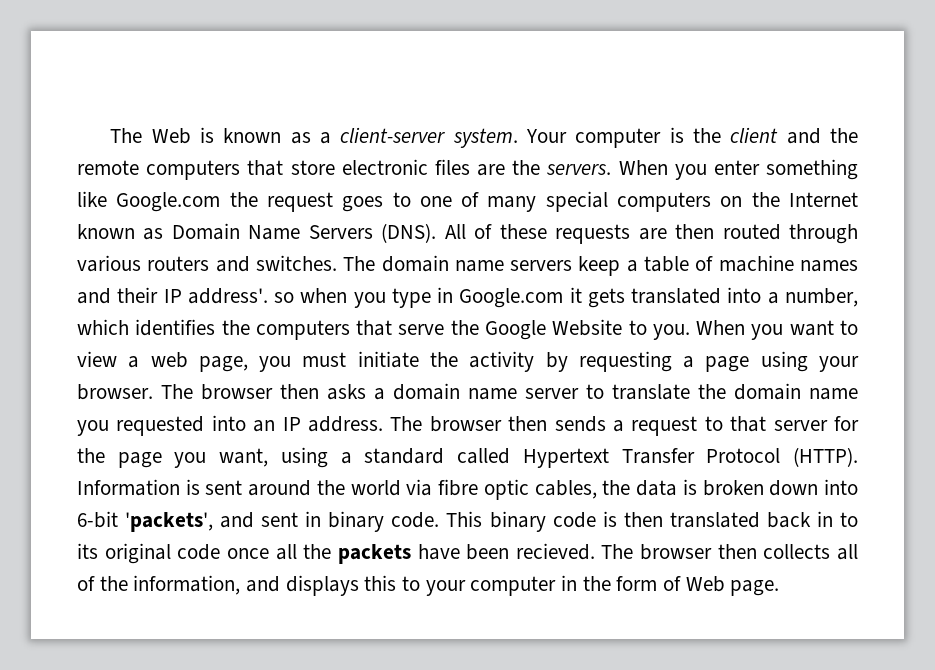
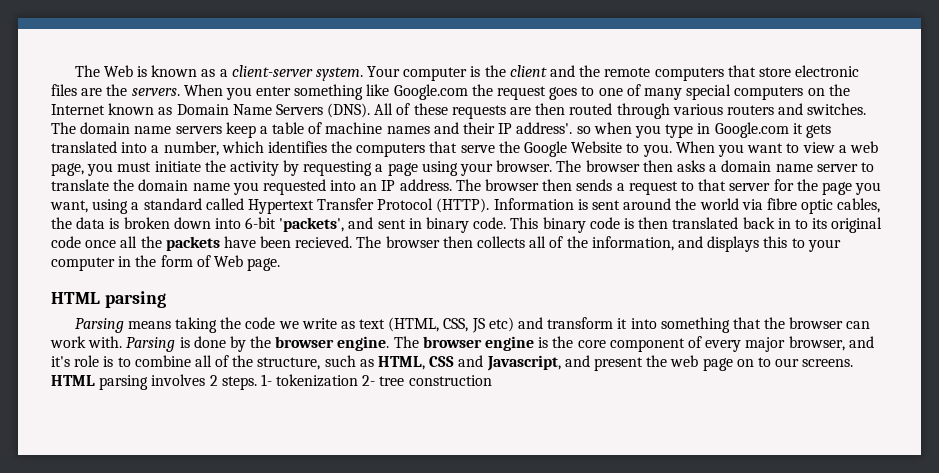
(780, 588) none -> [51,291,166,308] [74,317,871,333] [50,336,874,352] [51,355,854,371] [51,374,492,390] // HTML parsing // Parsing means taking the code we write as text (HTML, CSS, JS etc) and transform it into something that the browser can work with. Parsing is done by the browser engine. The browser engine is the core component of every major browser, and it's role is to combine all of the structure, such as HTML, CSS and Javascript, and present the web page on to our screens. HTML parsing involves 2 steps. 1- tokenization 2- tree construction

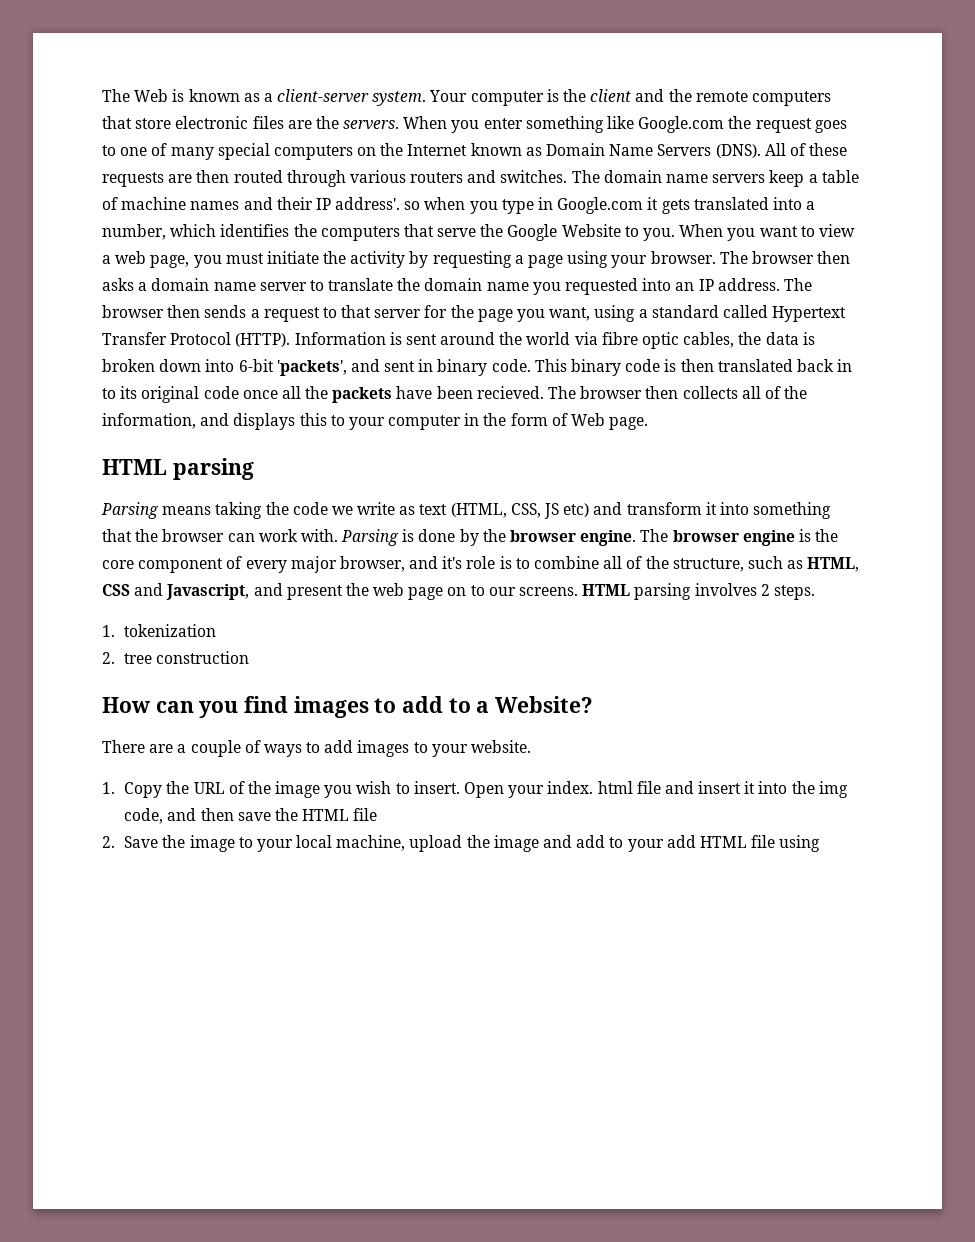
[260,374,272,386] 1- -> [102,625,115,637] // 1.
[362,375,376,386] 2- -> [102,652,115,664] // 2.
(492, 380) none -> [102,696,594,718] [102,740,532,757] [102,781,848,798] [124,808,378,824] [102,835,821,852] // How can you find images to add to a Website? // There are a couple of ways to add images to your website. // 1. Copy the URL of the image you wish to insert. Open your index. html file and insert it into the img code, and then save the HTML file // 2. Save the image to your local machine, upload the image and add to your add HTML file using

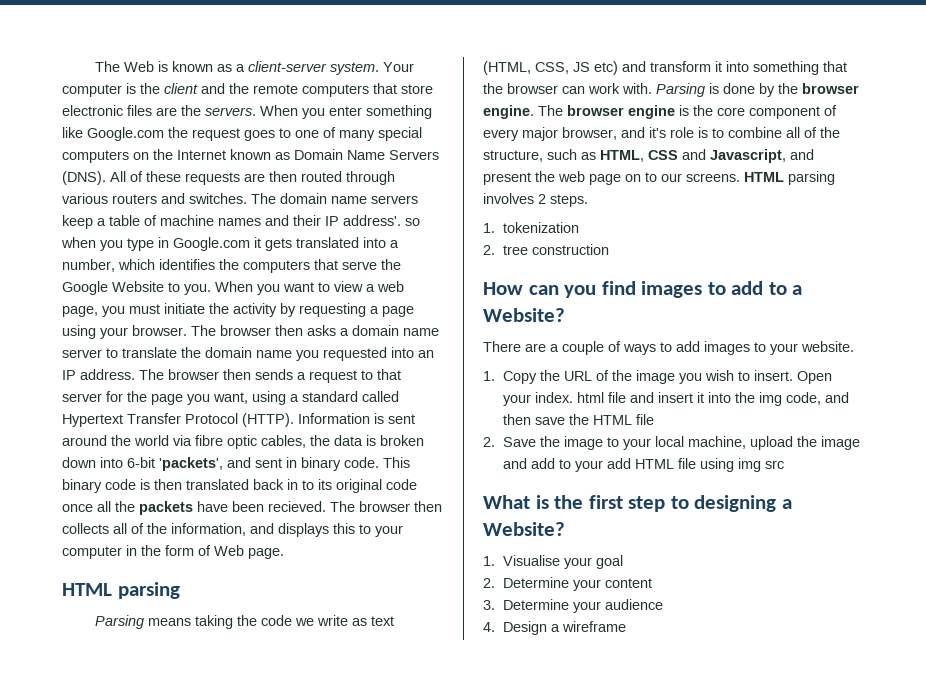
(821, 843) none -> [738,458,785,472] [483,495,792,512] [483,522,565,536] [483,555,624,569] [483,577,653,591] [483,599,664,613] [483,621,627,635] img src // What is the first step to designing a Website? // 1. Visualise your goal // 2. Determine your content // 3. Determine your audience // 4. Design a wireframe

